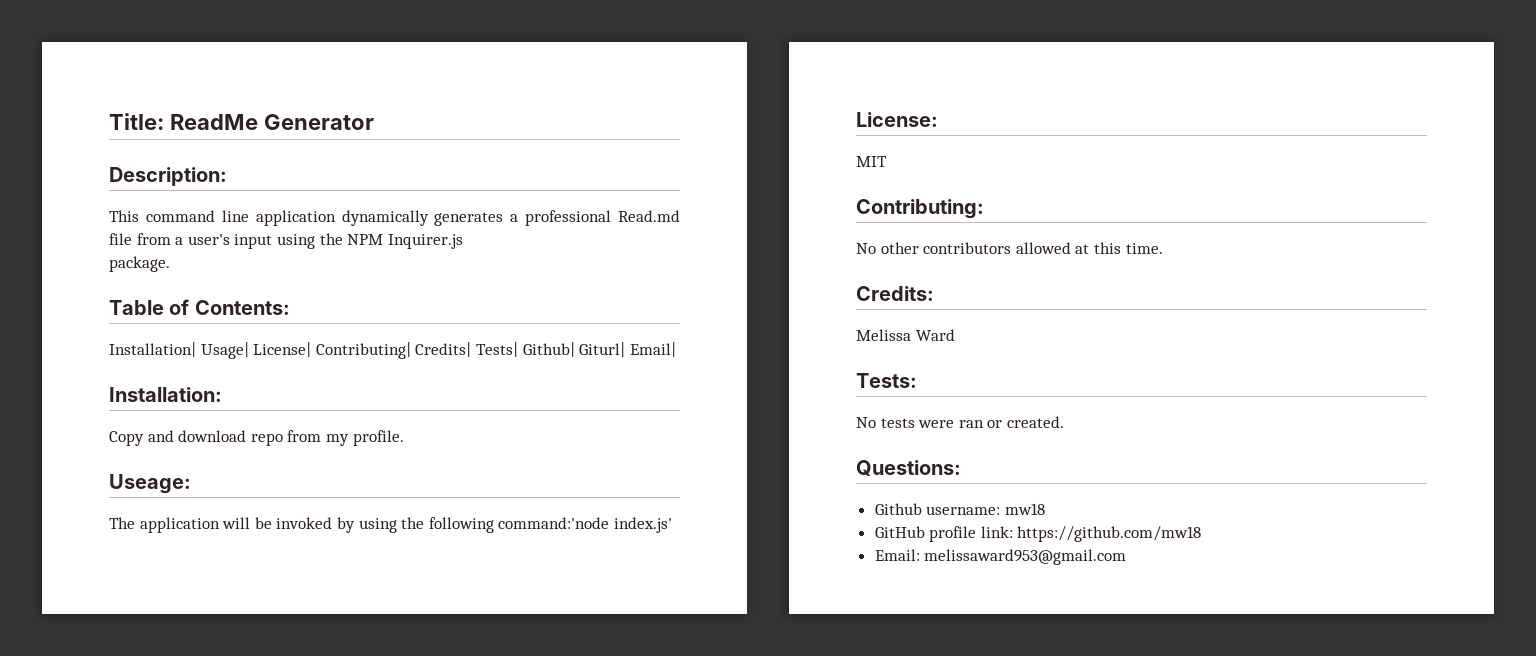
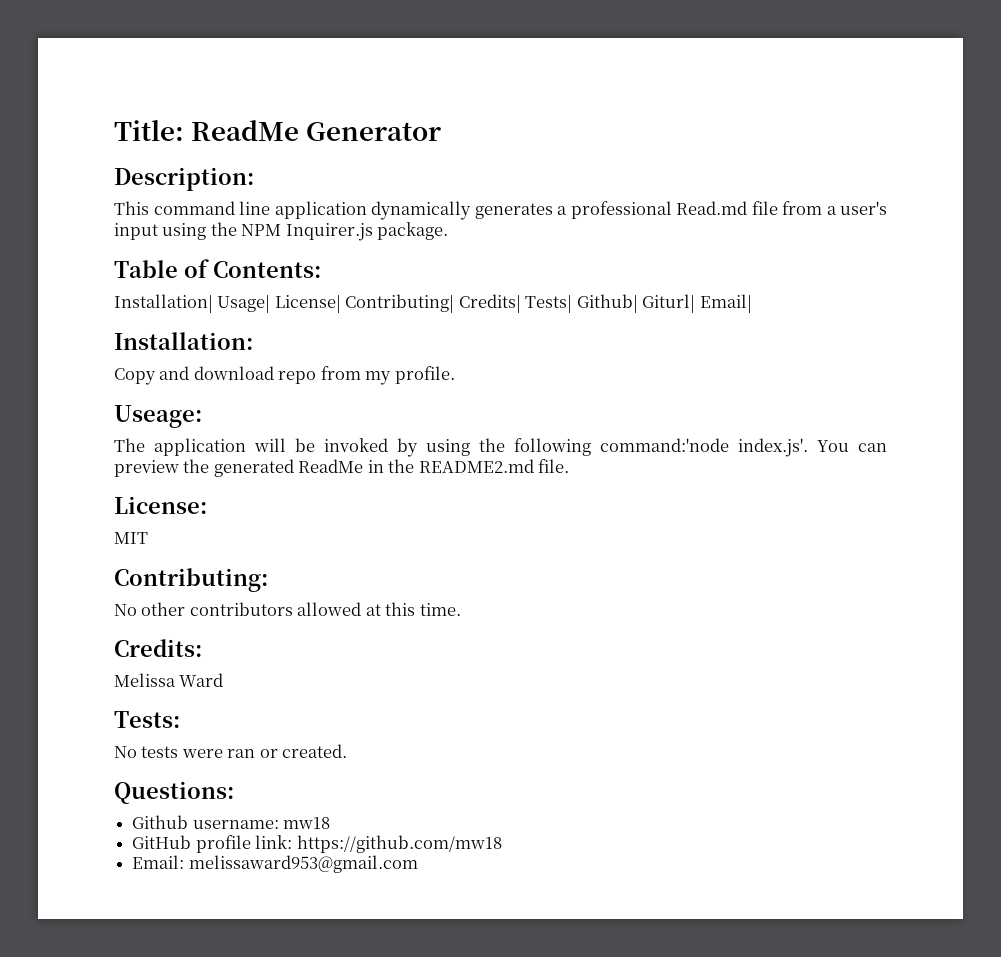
(463, 241) // -> (373, 232) none
[613,517,672,533] index.js' -> [738,438,887,457] [114,459,570,477] index.js'. You can preview the generated ReadMe in the README2.md file.

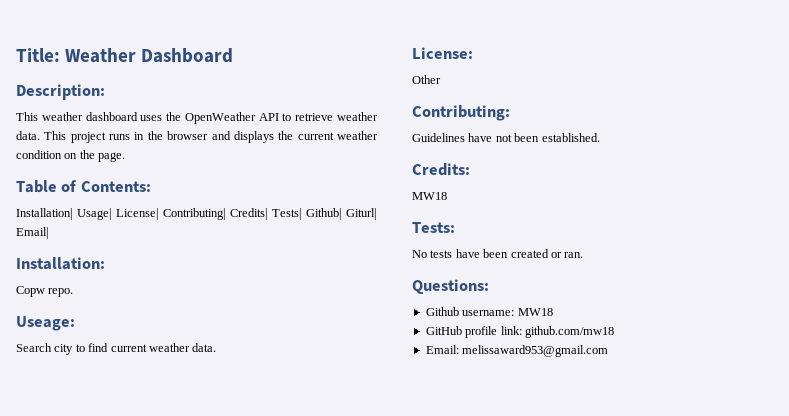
[191,120,442,141] ReadMe Generator -> [65,48,234,63] Weather Dashboard
[153,201,887,220] [114,222,449,241] command line application dynamically generates a professional Read.md file from a user's input using the NPM Inquirer.js package. -> [41,112,378,124] [16,131,379,143] [16,150,126,162] weather dashboard uses the OpenWeather API to retrieve weather data. This project runs in the browser and displays the current weather condition on the page.
[114,366,455,385] [114,405,202,428] [114,438,887,457] [114,459,570,477] Copy and download repo from my profile. // Useage: // The application will be invoked by using the following command:'node index.js'. You can preview the generated ReadMe in the README2.md file. -> [16,286,74,297] [16,316,75,331] [16,343,217,355] Copw repo. // Useage: // Search city to find current weather data.
[114,532,148,544] MIT -> [412,75,441,84] Other
[114,602,461,616] No other contributors allowed at this time. -> [412,133,600,142] Guidelines have not been established.
[114,673,224,687] Melissa Ward -> [412,192,447,200] MW18
[181,744,348,758] were ran or created. -> [455,249,584,258] have been created or ran.
[283,817,331,829] mw18 -> [517,308,553,316] MW18
[296,835,502,853] https://github.com/mw18 -> [524,326,614,338] github.com/mw18

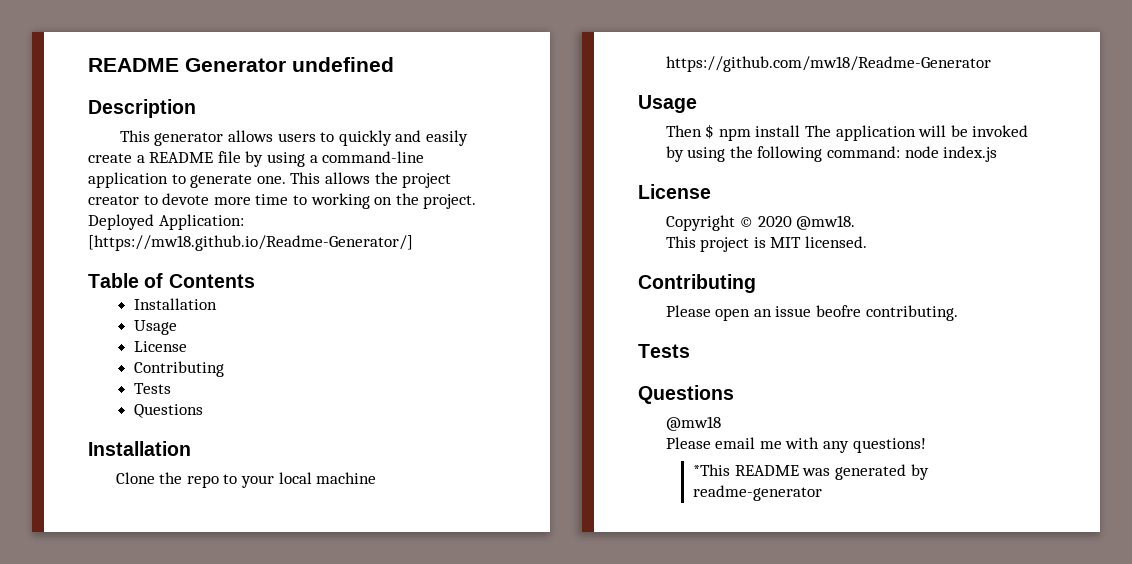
[16,48,234,63] [16,84,105,100] [16,112,378,124] [16,131,379,143] [16,150,126,162] [16,180,151,193] [16,208,377,220] [16,227,49,239] [16,257,105,270] [16,286,74,297] [16,316,75,331] [16,343,217,355] [412,47,473,59] [412,75,441,84] [412,105,510,121] [412,133,600,142] [412,163,470,176] [412,192,447,200] [412,222,455,233] [412,249,584,258] [412,279,489,294] [425,307,553,316] [425,326,614,338] [425,345,609,357] Title: Weather Dashboard // Description: // This weather dashboard uses the OpenWeather API to retrieve weather data. This project runs in the browser and displays the current weather condition on the page. // Table of Contents: // Installation| Usage| License| Contributing| Credits| Tests| Github| Giturl| Email| // Installation: // Copw repo. // Useage: // Search city to find current weather data. // License: // Other // Contributing: // Guidelines have not been established. // Credits: // MW18 // Tests: // No tests have been created or ran. // Questions: // Github username: MW18 // GitHub profile link: github.com/mw18 // Email: melissaward953@gmail.com -> [88,57,394,72] [88,99,196,118] [119,130,469,146] [88,151,425,167] [88,172,452,188] [88,193,477,209] [88,214,244,230] [88,235,413,251] [88,273,255,288] [134,298,218,310] [134,320,178,335] [134,341,188,352] [134,361,225,377] [134,383,172,394] [134,404,204,418] [88,441,191,456] [115,472,377,488] [665,56,991,72] [638,95,697,113] [665,124,1029,141] [665,146,998,162] [638,184,711,199] [665,215,856,231] [665,236,867,252] [638,274,756,293] [665,305,958,321] [638,344,690,358] [638,385,734,404] [665,416,721,431] [665,437,926,453] [693,464,929,480] [693,485,823,501] README Generator undefined // Description // This generator allows users to quickly and easily create a README file by using a command-line application to generate one. This allows the project creator to devote more time to working on the project. Deployed Application: [https://mw18.github.io/Readme-Generator/] // Table of Contents // Installation // Usage // License // Contributing // Tests // Questions // Installation // Clone the repo to your local machine https://github.com/mw18/Readme-Generator // Usage // Then $ npm install The application will be invoked by using the following command: node index.js // License // Copyright © 2020 @mw18. // This project is MIT licensed. // Contributing // Please open an issue beofre contributing. // Tests // Questions // @mw18 // Please email me with any questions! // *This README was generated by readme-generator

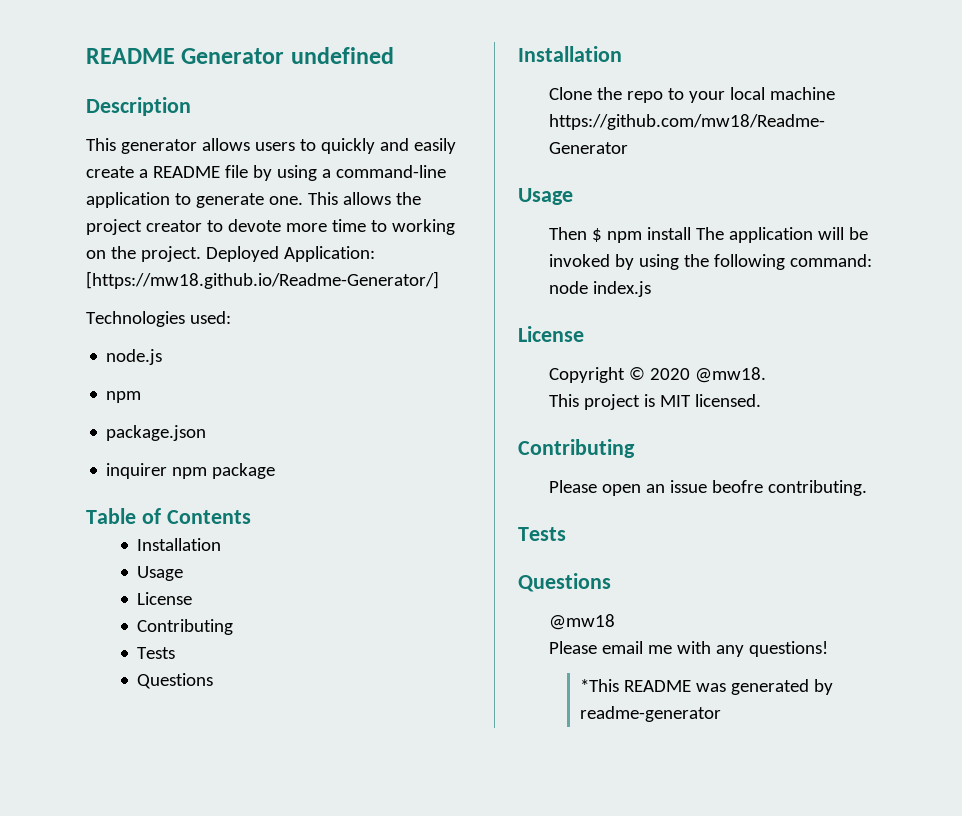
(413, 243) none -> [86,311,231,327] [106,349,163,365] [106,391,142,403] [106,425,207,441] [106,463,276,479] // Technologies used: // node.js // npm // package.json // inquirer npm package

